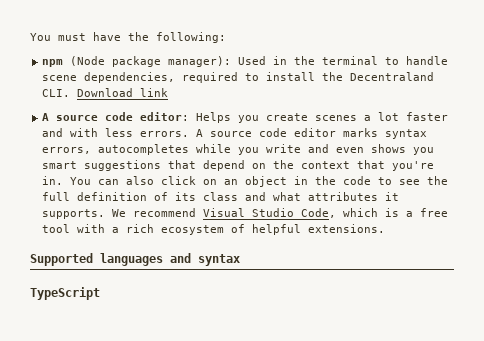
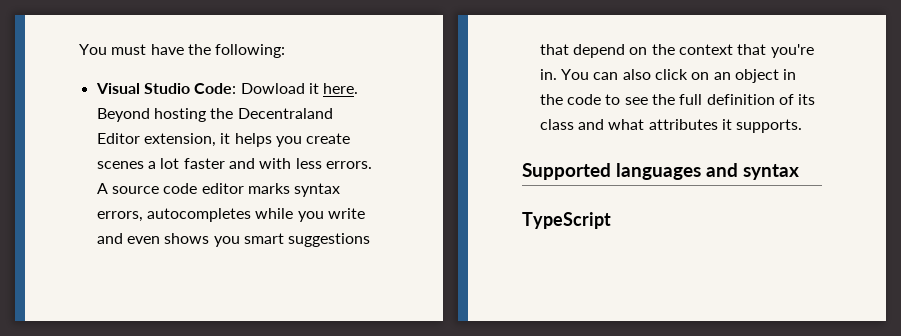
[42,56,449,67] [42,72,435,83] [42,88,169,97] [42,112,232,123] npm (Node package manager): Used in the terminal to handle scene dependencies, required to install the Decentraland CLI. Download link // A source code editor: Helps -> [95,83,359,94] [96,108,333,122] [96,133,272,147] Visual Studio Code: Dowload it here. Beyond hosting the Decentraland Editor extension, it helps
[112,208,449,218] [42,224,386,235] We recommend Visual Studio Code, which is a free tool with a rich ecosystem of helpful extensions. -> (803, 126) none

